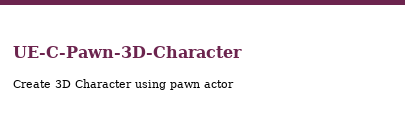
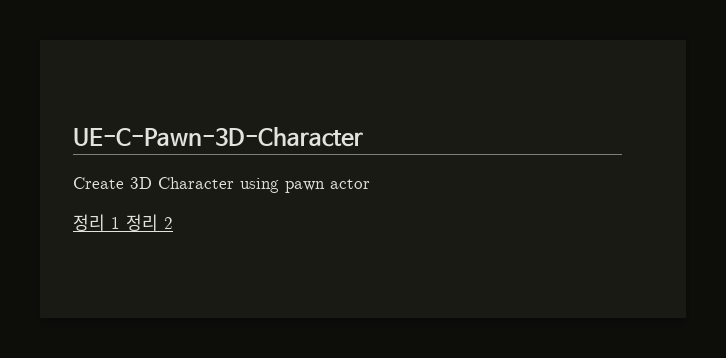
(234, 84) none -> [73,214,173,231] // 정리 1 정리 2

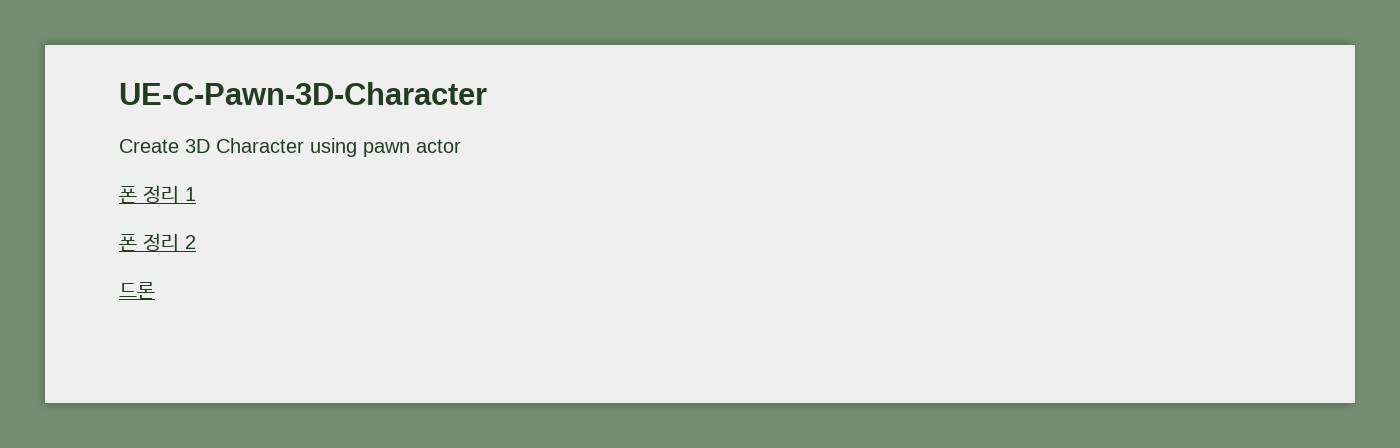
(370, 184) none -> [119,186,137,203] 폰
(120, 223) none -> [119,234,137,251] // 폰
(173, 223) none -> [119,282,155,299] // 드론

